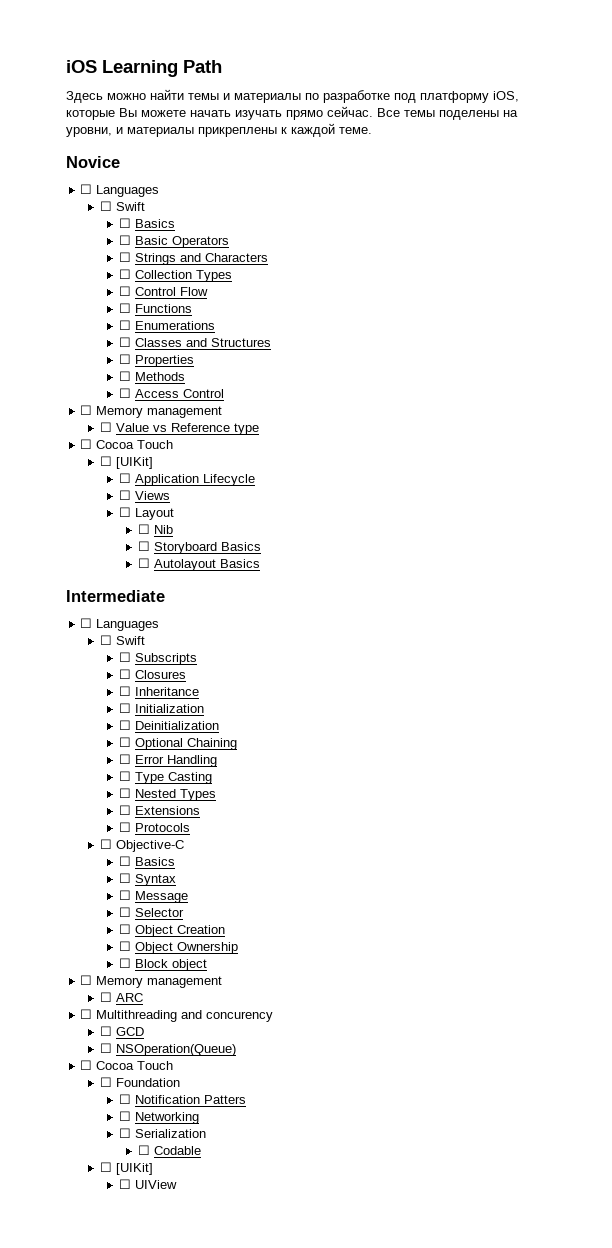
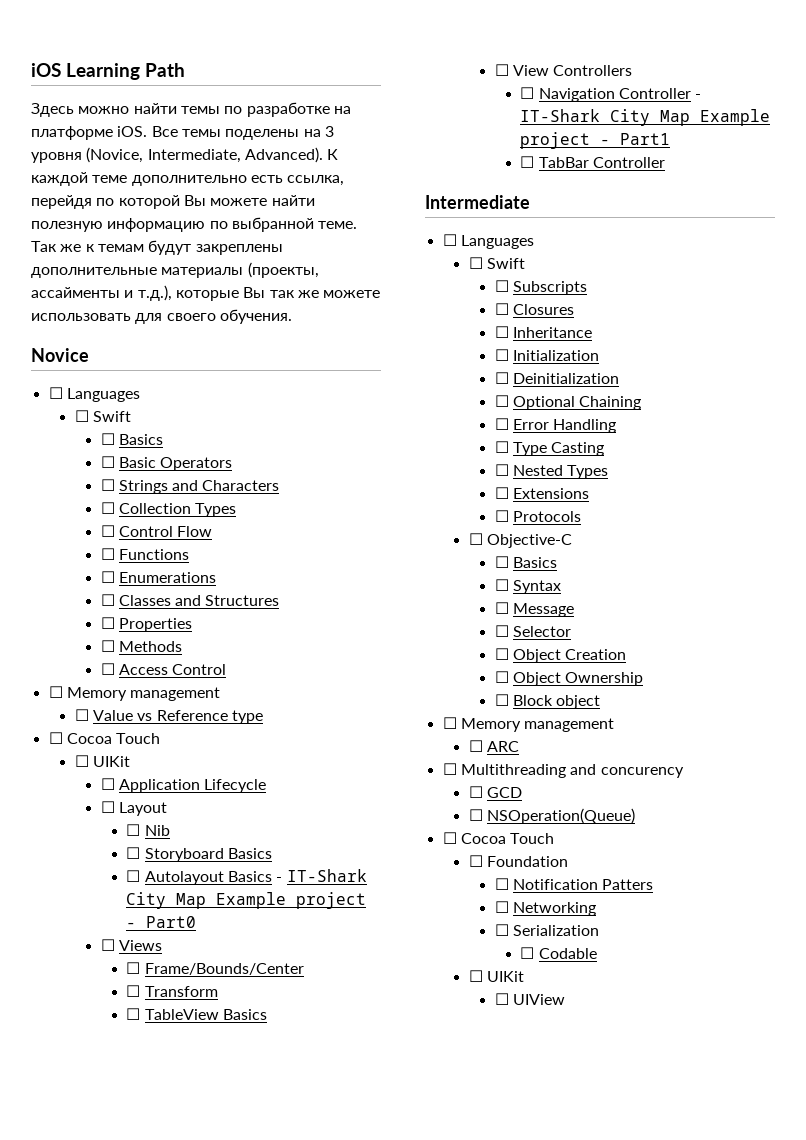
[223,90,519,103] [66,106,518,120] [66,123,372,137] и материалы по разработке под платформу iOS, которые Вы можете начать изучать прямо сейчас. Все темы поделены на уровни, и материалы прикреплены к каждой теме. -> [224,102,351,117] [31,126,334,140] [31,147,339,163] [31,172,345,186] [31,195,315,209] [31,217,358,232] [31,240,283,255] [31,262,319,278] [31,285,381,301] [31,309,292,324] по разработке на платформе iOS. Все темы поделены на 3 уровня (Novice, Intermediate, Advanced). К каждой теме дополнительно есть ссылка, перейдя по которой Вы можете найти полезную информацию по выбранной теме. Так же к темам будут закреплены дополнительные материалы (проекты, ассайменты и т.д.), которые Вы так же можете использовать для своего обучения.
[115,457,153,469] [UIKit] -> [92,756,130,767] UIKit
[118,490,170,500] // ☐ Views -> (267, 786) none
(261, 563) none -> [276,869,367,882] [126,892,367,909] [126,916,197,928] [100,939,162,951] [126,962,304,975] [126,985,218,997] [126,1008,268,1020] [494,64,633,76] [520,87,702,102] [520,109,771,126] [520,132,671,149] [520,156,666,168] - IT-Shark City Map Example project - Part0 // ☐ Views // ☐ Frame/Bounds/Center // ☐ Transform // ☐ TableView Basics // ☐ View Controllers // ☐ Navigation Controller - IT-Shark City Map Example project - Part1 // ☐ TabBar Controller
[115,1163,153,1175] [UIKit] -> [486,971,524,982] UIKit

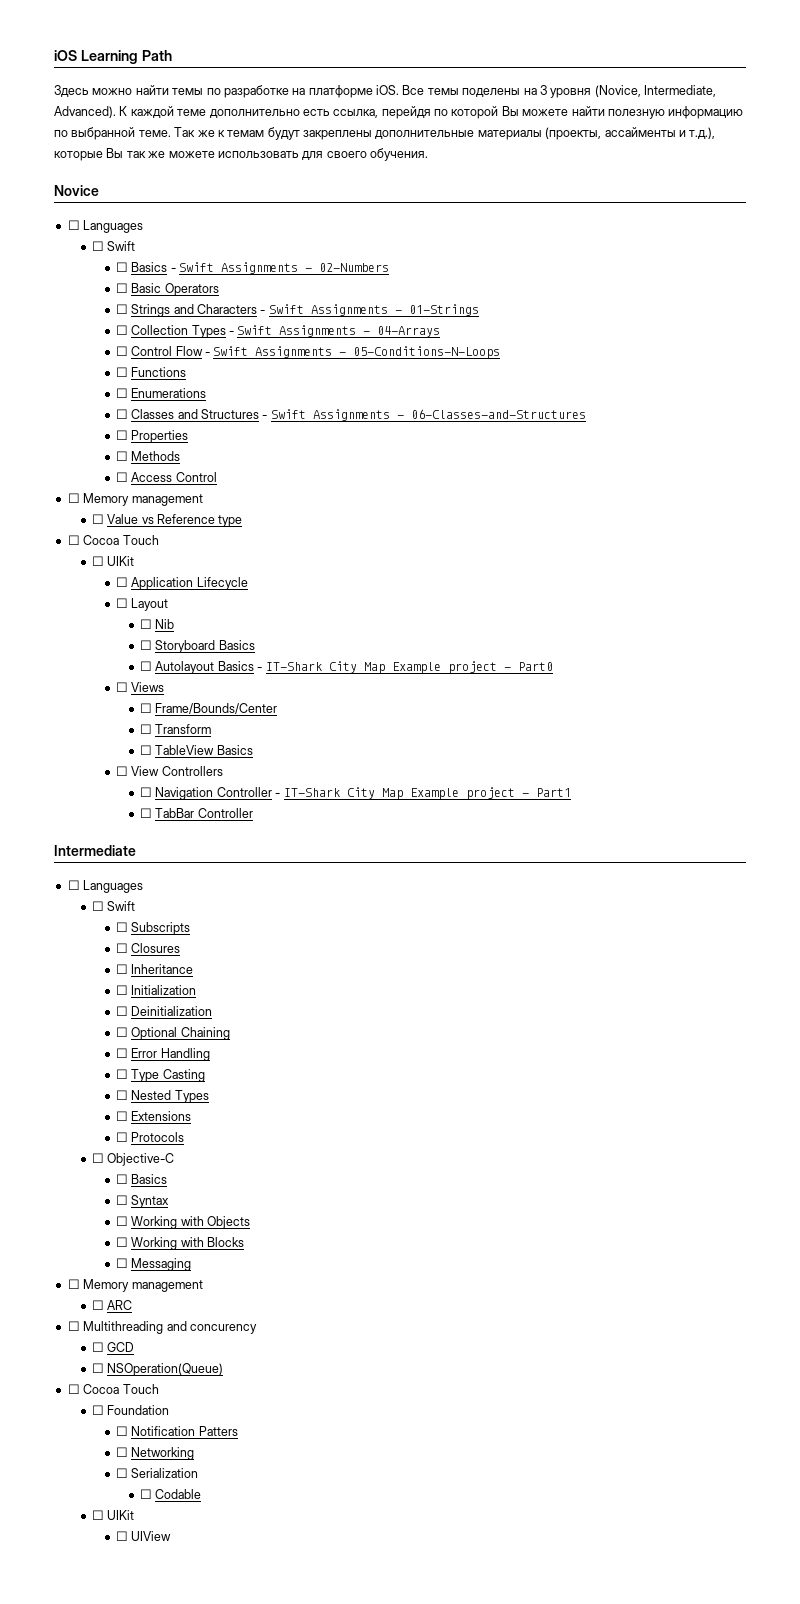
(163, 439) none -> [170,262,390,274] - Swift Assignments - 02-Numbers
[100,502,237,517] [100,525,213,537] // ☐ Collection Types // ☐ Control Flow -> [260,304,479,316] [115,325,441,338] [115,346,501,359] - Swift Assignments - 01-Strings // ☐ Collection Types - Swift Assignments - 04-Arrays // ☐ Control Flow - Swift Assignments - 05-Conditions-N-Loops
(280, 600) none -> [262,409,586,421] - Swift Assignments - 06-Classes-and-Structures
[512,603,574,617] [494,625,571,637] [494,648,627,663] [494,671,644,686] [494,694,601,709] Message // ☐ Selector // ☐ Object Creation // ☐ Object Ownership // ☐ Block object -> [131,1216,251,1229] [115,1237,245,1250] [115,1258,192,1271] Working with Objects // ☐ Working with Blocks // ☐ Messaging

